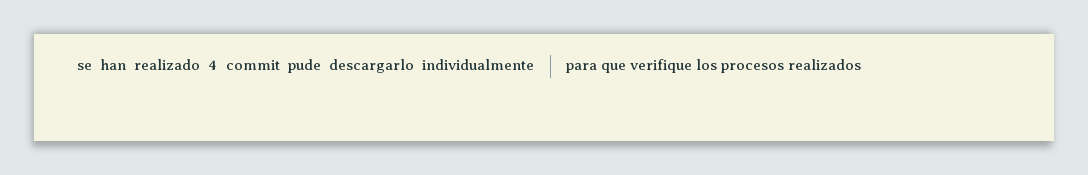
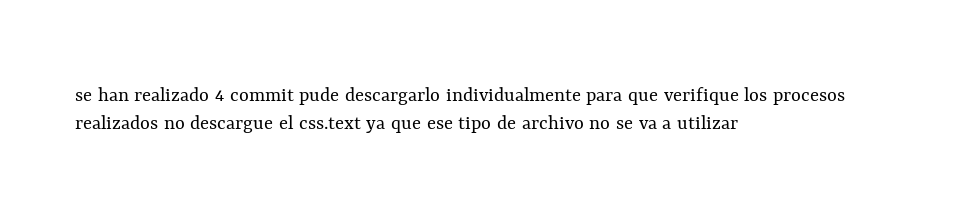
(862, 64) none -> [163,115,739,133] no descargue el css.text ya que ese tipo de archivo no se va a utilizar

